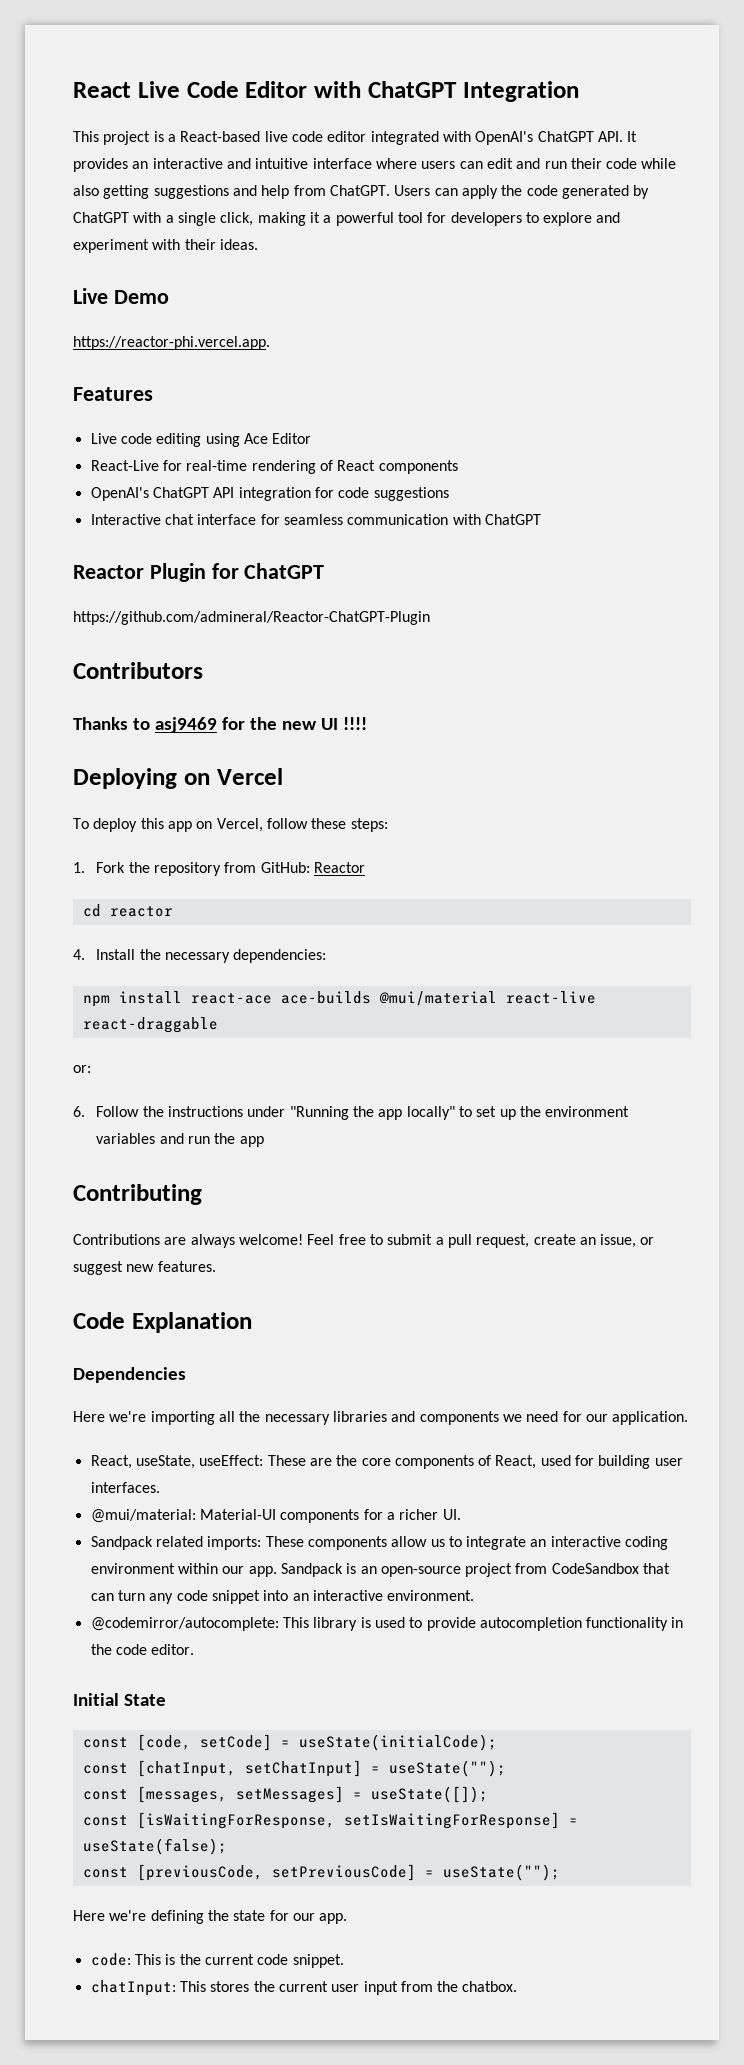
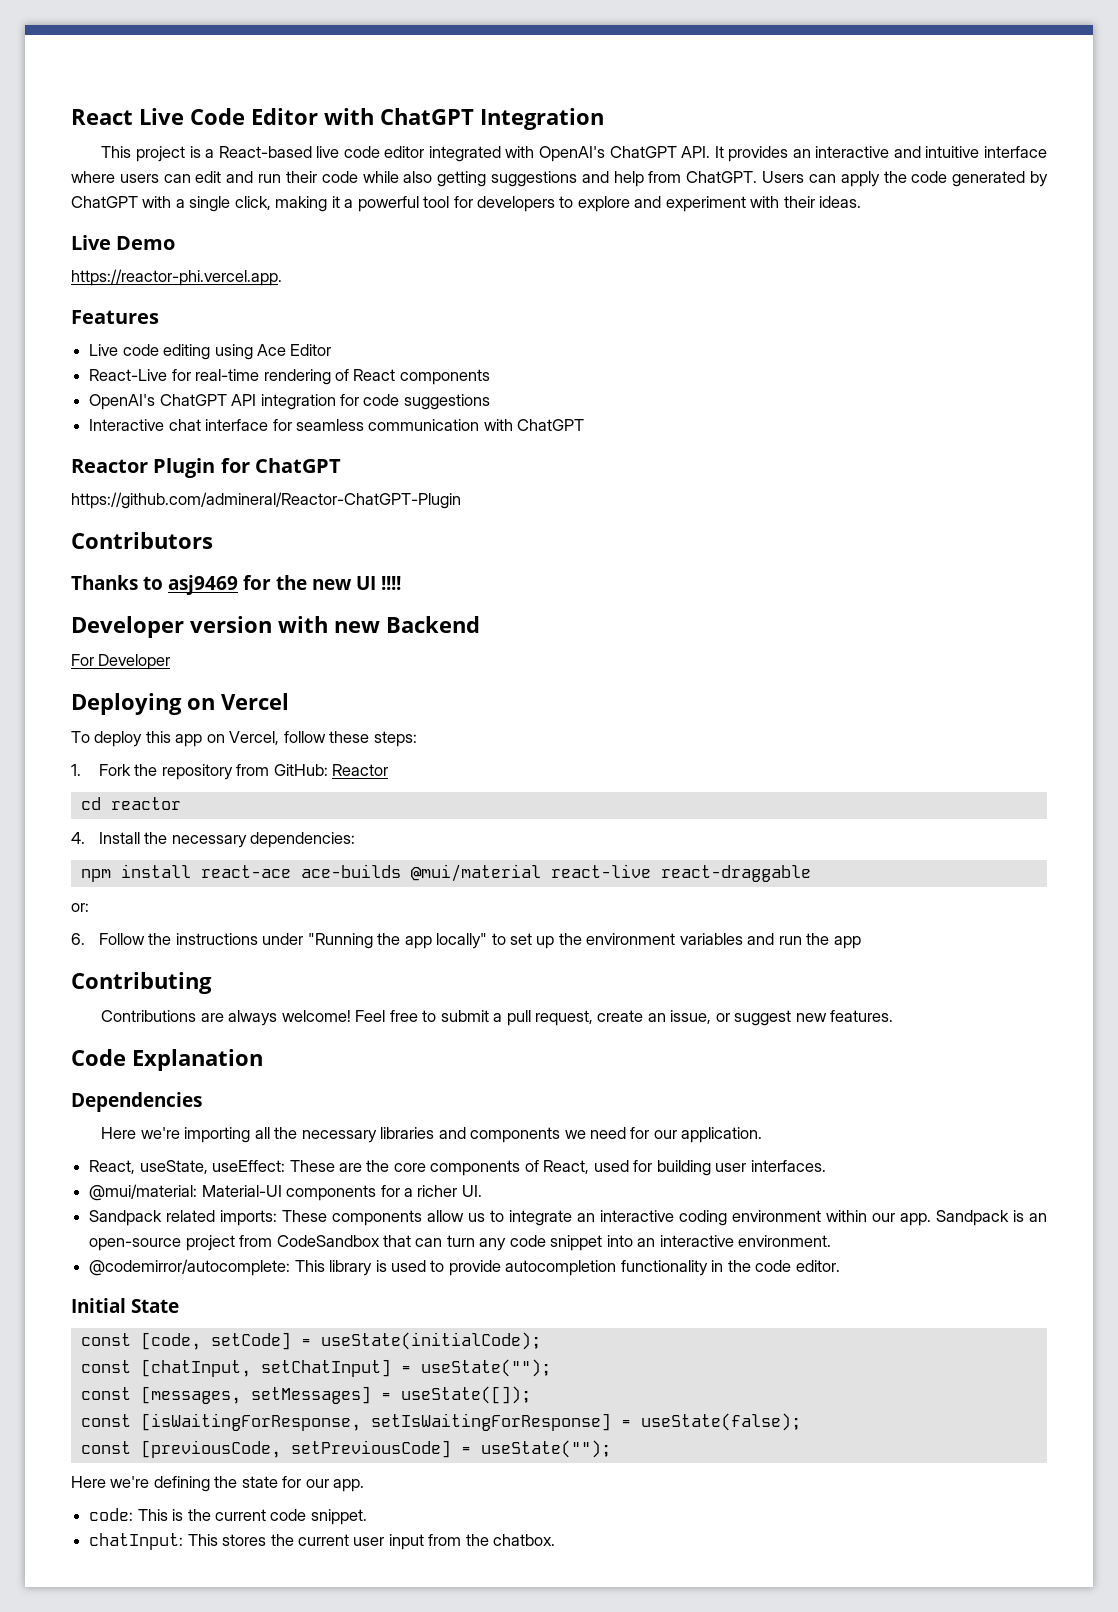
(367, 723) none -> [71,616,480,638] [71,654,171,670] // Developer version with new Backend // For Developer

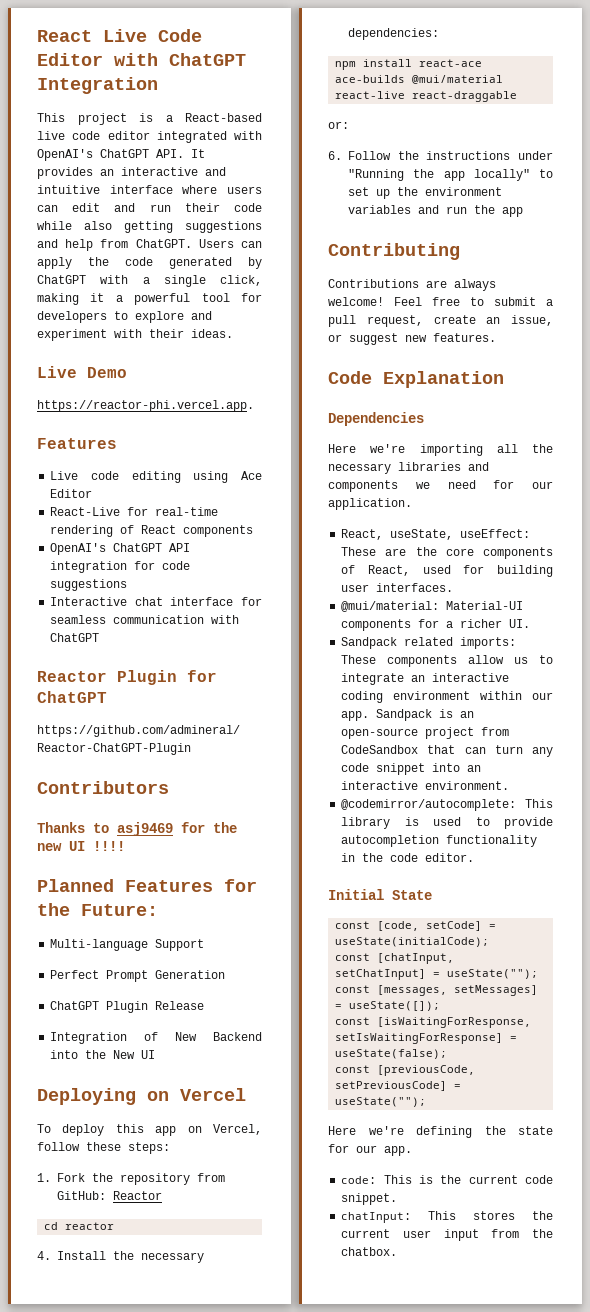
[71,616,480,638] [71,654,171,670] Developer version with new Backend // For Developer -> [37,879,257,892] [37,903,158,916] [50,939,205,951] [50,970,226,982] [50,1001,205,1013] [50,1032,262,1044] [50,1050,156,1059] Planned Features for the Future: // Multi-language Support // Perfect Prompt Generation // ChatGPT Plugin Release // Integration of New Backend into the New UI

